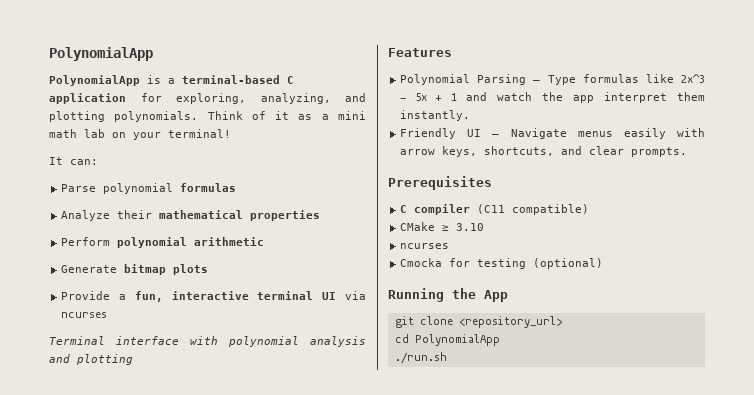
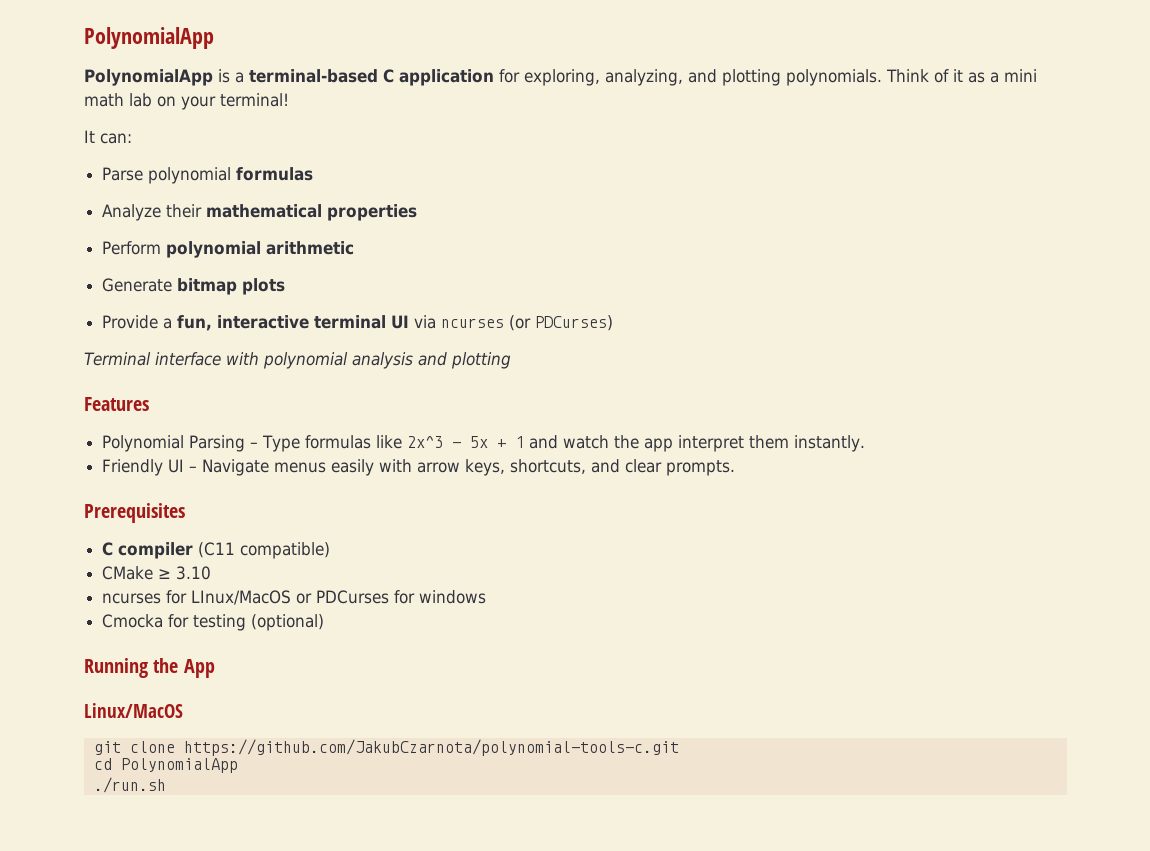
(108, 315) none -> [509,315,614,331] (or PDCurses)
(450, 246) none -> [166,590,487,605] for LInux/MacOS or PDCurses for windows
(508, 296) none -> [84,703,183,718] // Linux/MacOS
[458,316,562,328] <repository_url> -> [183,739,679,756] https://github.com/JakubCzarnota/polynomial-tools-c.git

